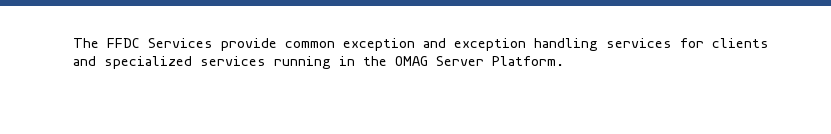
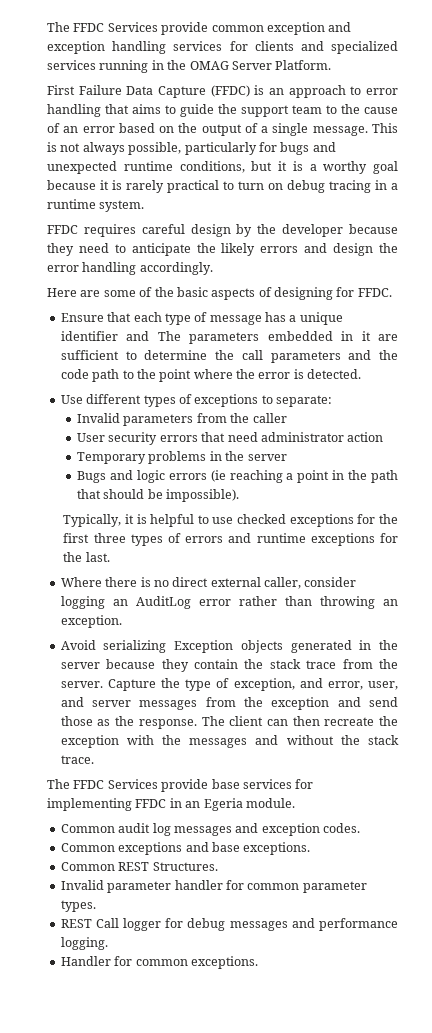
(564, 61) none -> [47,85,398,98] [47,104,398,117] [47,123,398,136] [47,142,336,155] [47,161,398,174] [47,180,398,193] [47,199,145,212] [47,224,398,237] [47,243,399,256] [47,262,213,275] [47,287,392,300] [60,312,343,325] [60,331,399,344] [60,350,398,363] [60,369,362,382] [60,394,332,407] [77,413,287,426] [77,432,384,445] [77,451,287,464] [77,470,398,483] [77,489,240,502] [63,514,398,527] [63,533,398,546] [63,552,110,562] [60,577,357,589] [60,596,398,609] [60,615,122,628] [60,640,398,653] [60,659,398,672] [60,678,398,691] [60,697,398,710] [60,716,399,729] [60,735,399,748] [60,755,94,764] [47,779,314,792] [47,798,295,811] [60,823,360,836] [60,842,311,855] [60,862,218,871] [60,880,367,893] [60,900,96,912] [60,918,398,931] [60,937,108,950] [60,956,258,969] // First Failure Data Capture (FFDC) is an approach to error handling that aims to guide the support team to the cause of an error based on the output of a single message. This is not always possible, particularly for bugs and unexpected runtime conditions, but it is a worthy goal because it is rarely practical to turn on debug tracing in a runtime system. // FFDC requires careful design by the developer because they need to anticipate the likely errors and design the error handling accordingly. // Here are some of the basic aspects of designing for FFDC. // Ensure that each type of message has a unique identifier and The parameters embedded in it are sufficient to determine the call parameters and the code path to the point where the error is detected. // Use different types of exceptions to separate: // Invalid parameters from the caller // User security errors that need administrator action // Temporary problems in the server // Bugs and logic errors (ie reaching a point in the path that should be impossible). // Typically, it is helpful to use checked exceptions for the first three types of errors and runtime exceptions for the last. // Where there is no direct external caller, consider logging an AuditLog error rather than throwing an exception. // Avoid serializing Exception objects generated in the server because they contain the stack trace from the server. Capture the type of exception, and error, user, and server messages from the exception and send those as the response. The client can then recreate the exception with the messages and without the stack trace. // The FFDC Services provide base services for implementing FFDC in an Egeria module. // Common audit log messages and exception codes. // Common exceptions and base exceptions. // Common REST Structures. // Invalid parameter handler for common parameter types. // REST Call logger for debug messages and performance logging. // Handler for common exceptions.

